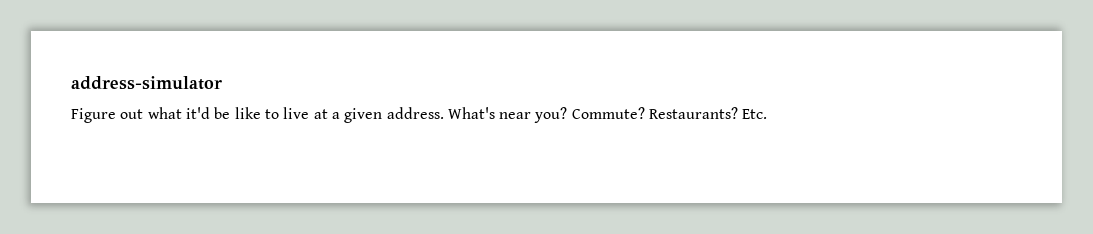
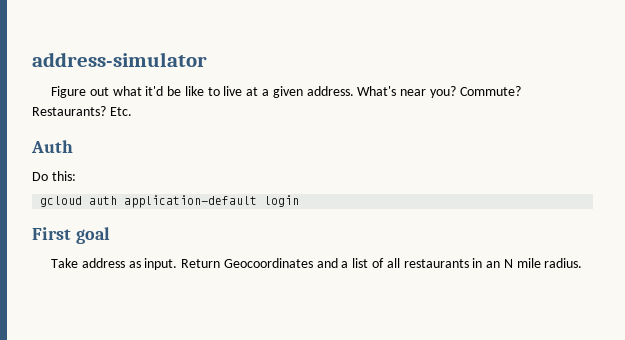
(768, 114) none -> [31,140,73,153] [32,171,76,181] [40,195,300,208] [32,227,110,244] [51,258,583,270] // Auth // Do this: // gcloud auth application-default login // First goal // Take address as input. Return Geocoordinates and a list of all restaurants in an N mile radius.

